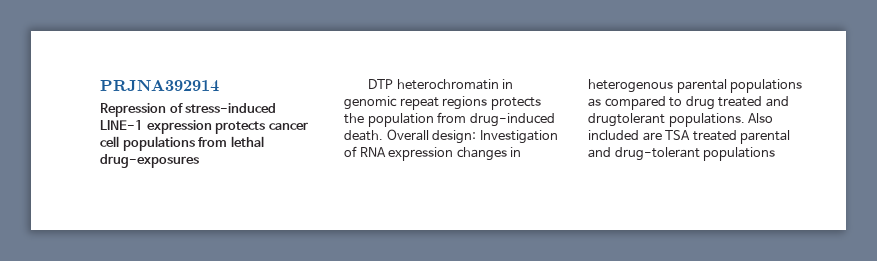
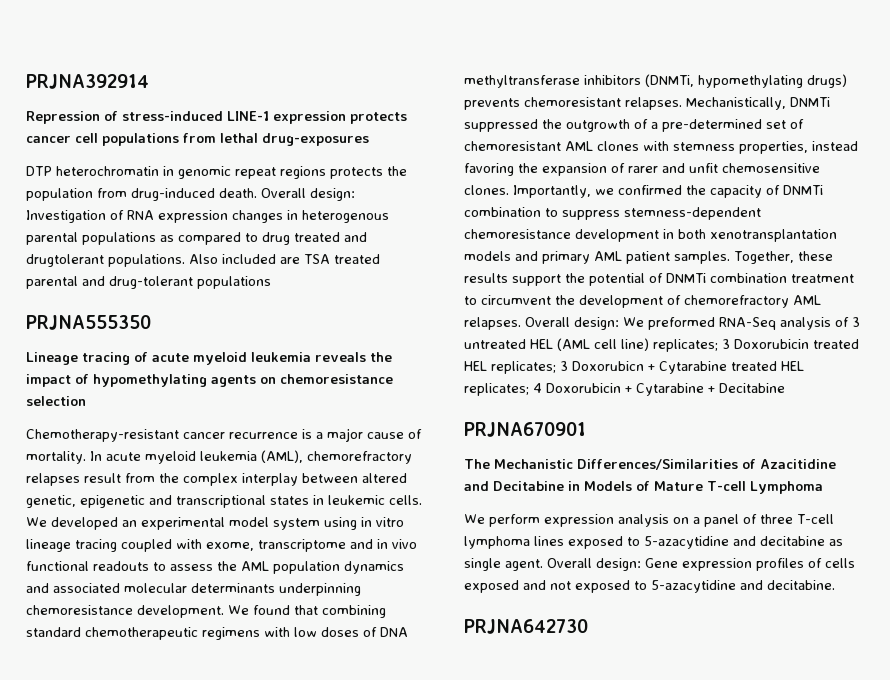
(776, 154) none -> [26,315,151,330] [26,352,392,365] [26,374,393,387] [26,396,86,406] [26,428,422,442] [26,450,412,464] [26,473,407,486] [26,495,422,508] [26,517,404,530] [26,539,417,552] [26,561,404,574] [26,583,361,596] [26,605,386,618] [26,627,408,640] [464,74,847,88] [464,97,830,110] [464,119,804,132] [464,141,858,154] [464,163,820,176] [464,185,823,198] [464,207,761,220] [464,229,837,242] [464,251,833,264] [464,273,854,286] [464,295,821,308] [464,317,860,330] [464,338,859,352] [464,361,804,374] [464,383,785,396] [464,422,586,437] [464,459,836,470] [464,481,823,494] [464,514,834,527] [464,536,843,549] [464,558,855,571] [464,580,835,593] [464,619,588,634] // PRJNA555350 // Lineage tracing of acute myeloid leukemia reveals the impact of hypomethylating agents on chemoresistance selection // Chemotherapy-resistant cancer recurrence is a major cause of mortality. In acute myeloid leukemia (AML), chemorefractory relapses result from the complex interplay between altered genetic, epigenetic and transcriptional states in leukemic cells. We developed an experimental model system using in vitro lineage tracing coupled with exome, transcriptome and in vivo functional readouts to assess the AML population dynamics and associated molecular determinants underpinning chemoresistance development. We found that combining standard chemotherapeutic regimens with low doses of DNA methyltransferase inhibitors (DNMTi, hypomethylating drugs) prevents chemoresistant relapses. Mechanistically, DNMTi suppressed the outgrowth of a pre-determined set of chemoresistant AML clones with stemness properties, instead favoring the expansion of rarer and unfit chemosensitive clones. Importantly, we confirmed the capacity of DNMTi combination to suppress stemness-dependent chemoresistance development in both xenotransplantation models and primary AML patient samples. Together, these results support the potential of DNMTi combination treatment to circumvent the development of chemorefractory AML relapses. Overall design: We preformed RNA-Seq analysis of 3 untreated HEL (AML cell line) replicates; 3 Doxorubicin treated HEL replicates; 3 Doxorubicn + Cytarabine treated HEL replicates; 4 Doxorubicin + Cytarabine + Decitabine // PRJNA670901 // The Mechanistic Differences/Similarities of Azacitidine and Decitabine in Models of Mature T-cell Lymphoma // We perform expression analysis on a panel of three T-cell lymphoma lines exposed to 5-azacytidine and decitabine as single agent. Overall design: Gene expression profiles of cells exposed and not exposed to 5-azacytidine and decitabine. // PRJNA642730

